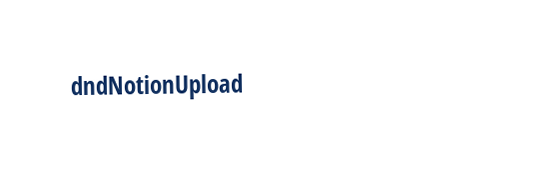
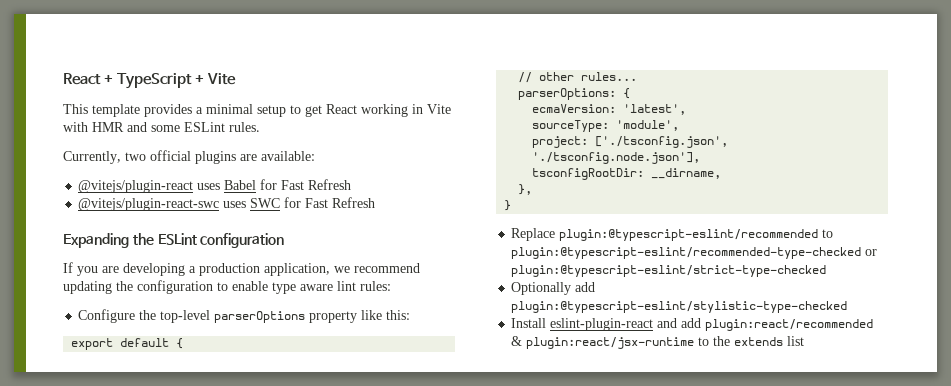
[70,73,244,102] dndNotionUpload -> [63,73,236,89] [63,104,451,117] [63,122,260,132] [63,150,315,164] [78,179,352,193] [78,197,376,211] [63,233,285,248] [63,262,420,276] [63,280,391,294] [78,309,411,323] [71,338,184,350] [518,72,638,83] [518,88,631,100] [532,104,687,115] [532,120,680,132] [532,136,729,148] [532,152,701,164] [532,168,722,180] [518,184,533,195] [504,200,512,211] [511,228,834,241] [511,247,878,259] [511,265,827,277] [511,282,596,295] [511,301,848,313] [511,318,874,331] [511,336,805,349] React + TypeScript + Vite // This template provides a minimal setup to get React working in Vite with HMR and some ESLint rules. // Currently, two official plugins are available: // @vitejs/plugin-react uses Babel for Fast Refresh // @vitejs/plugin-react-swc uses SWC for Fast Refresh // Expanding the ESLint configuration // If you are developing a production application, we recommend updating the configuration to enable type aware lint rules: // Configure the top-level parserOptions property like this: // export default { // // other rules... // parserOptions: { // ecmaVersion: 'latest', // sourceType: 'module', // project: ['./tsconfig.json', './tsconfig.node.json'], // tsconfigRootDir: __dirname, // }, // } // Replace plugin:@typescript-eslint/recommended to plugin:@typescript-eslint/recommended-type-checked or plugin:@typescript-eslint/strict-type-checked // Optionally add plugin:@typescript-eslint/stylistic-type-checked // Install eslint-plugin-react and add plugin:react/recommended & plugin:react/jsx-runtime to the extends list

